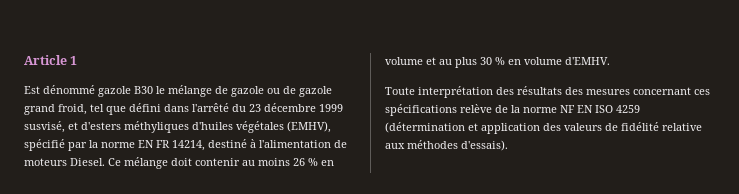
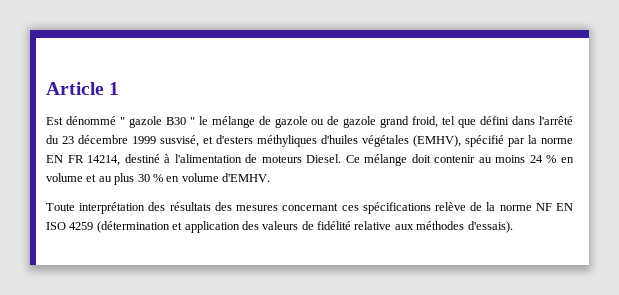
(95, 89) none -> [119,117,125,125] "
(153, 90) none -> [189,117,195,125] "
[293,158,305,166] 26 -> [529,155,543,163] 24

